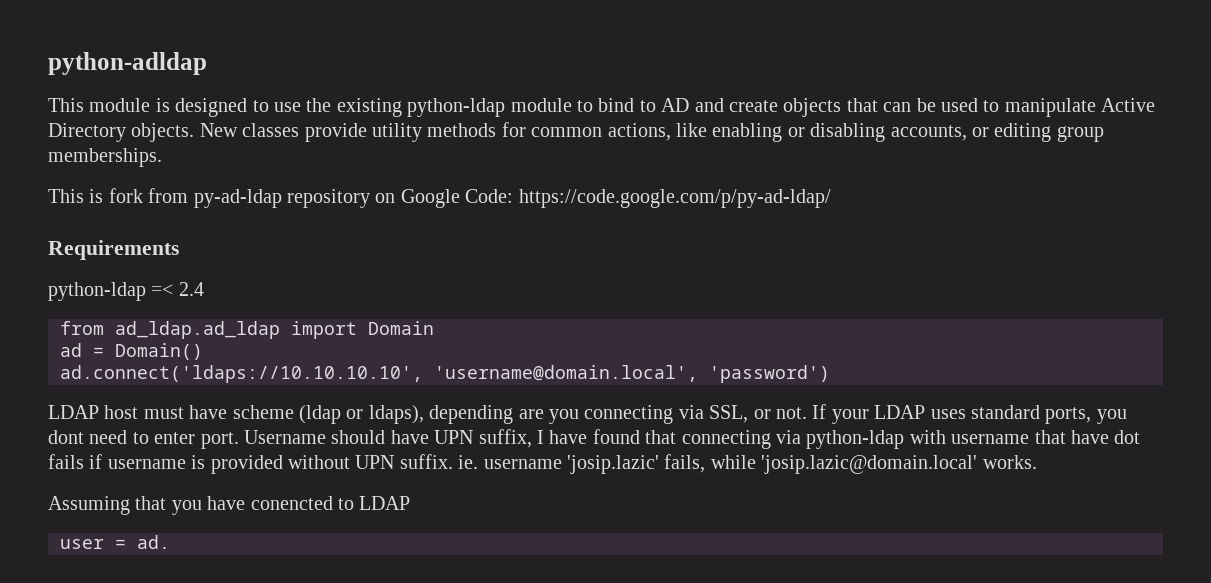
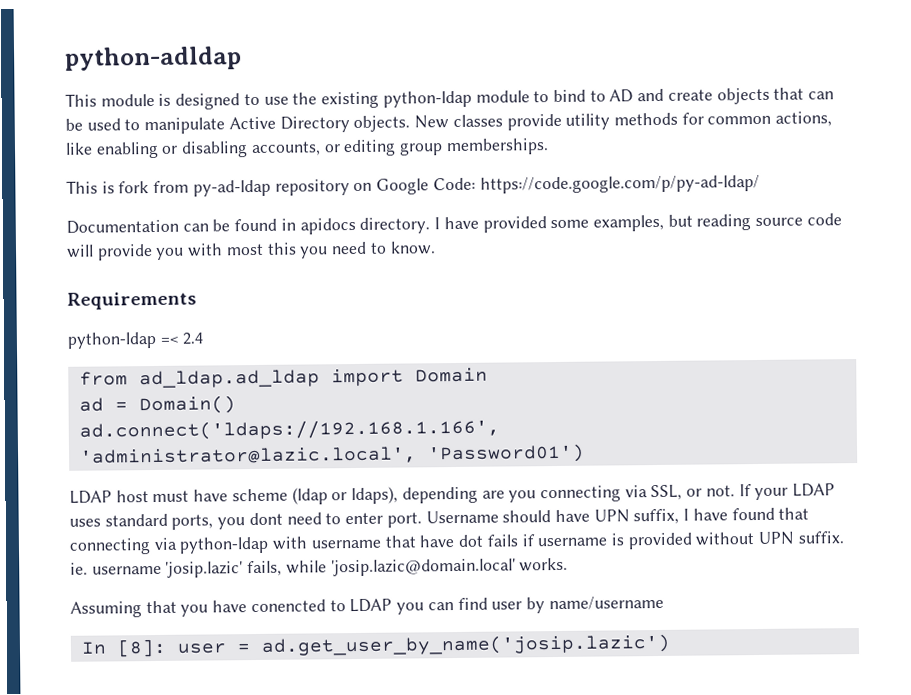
(831, 198) none -> [66,213,842,235] [66,241,436,261] // Documentation can be found in apidocs directory. I have provided some examples, but reading source code will provide you with most this you need to know.
[60,365,830,383] ad.connect('ldaps://10.10.10.10', 'username@domain.local', 'password') -> [78,418,500,441] [78,443,585,466] ad.connect('ldaps://192.168.1.166', 'administrator@lazic.local', 'Password01')
(411, 503) // -> [396,595,664,615] [80,638,167,658] you can find user by name/username // In [8]:
[137,535,170,549] ad. -> [260,633,671,656] ad.get_user_by_name('josip.lazic')

